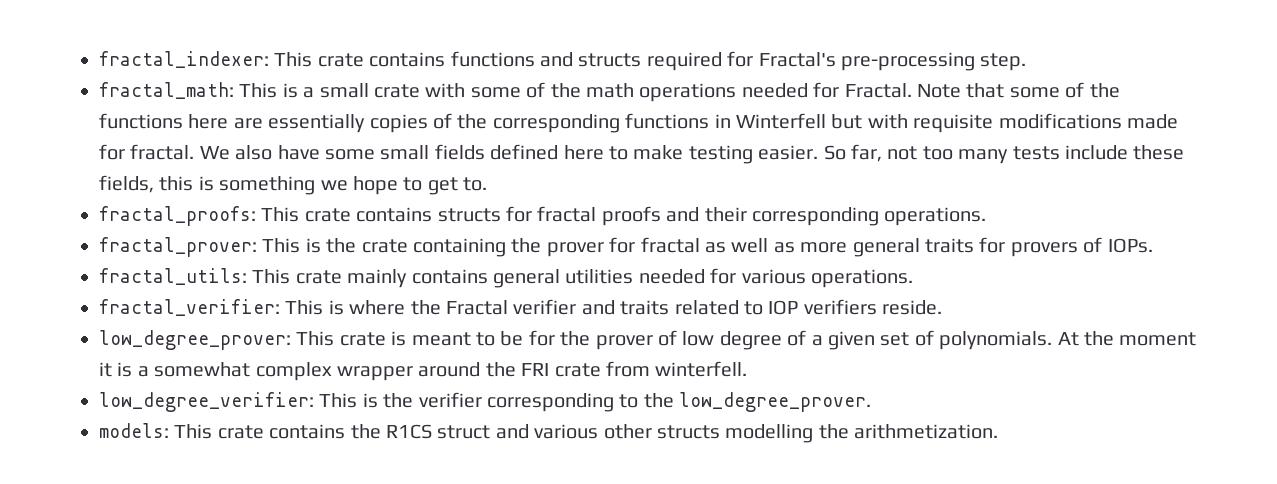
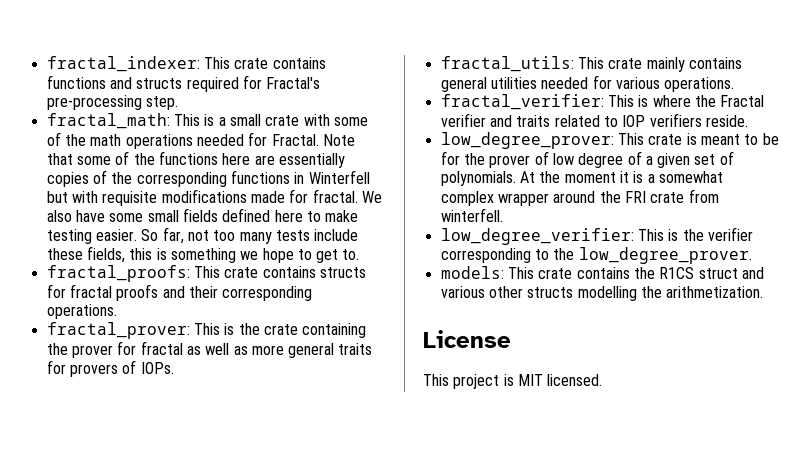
(999, 431) none -> [423,330,511,348] [423,374,603,389] // License // This project is MIT licensed.

